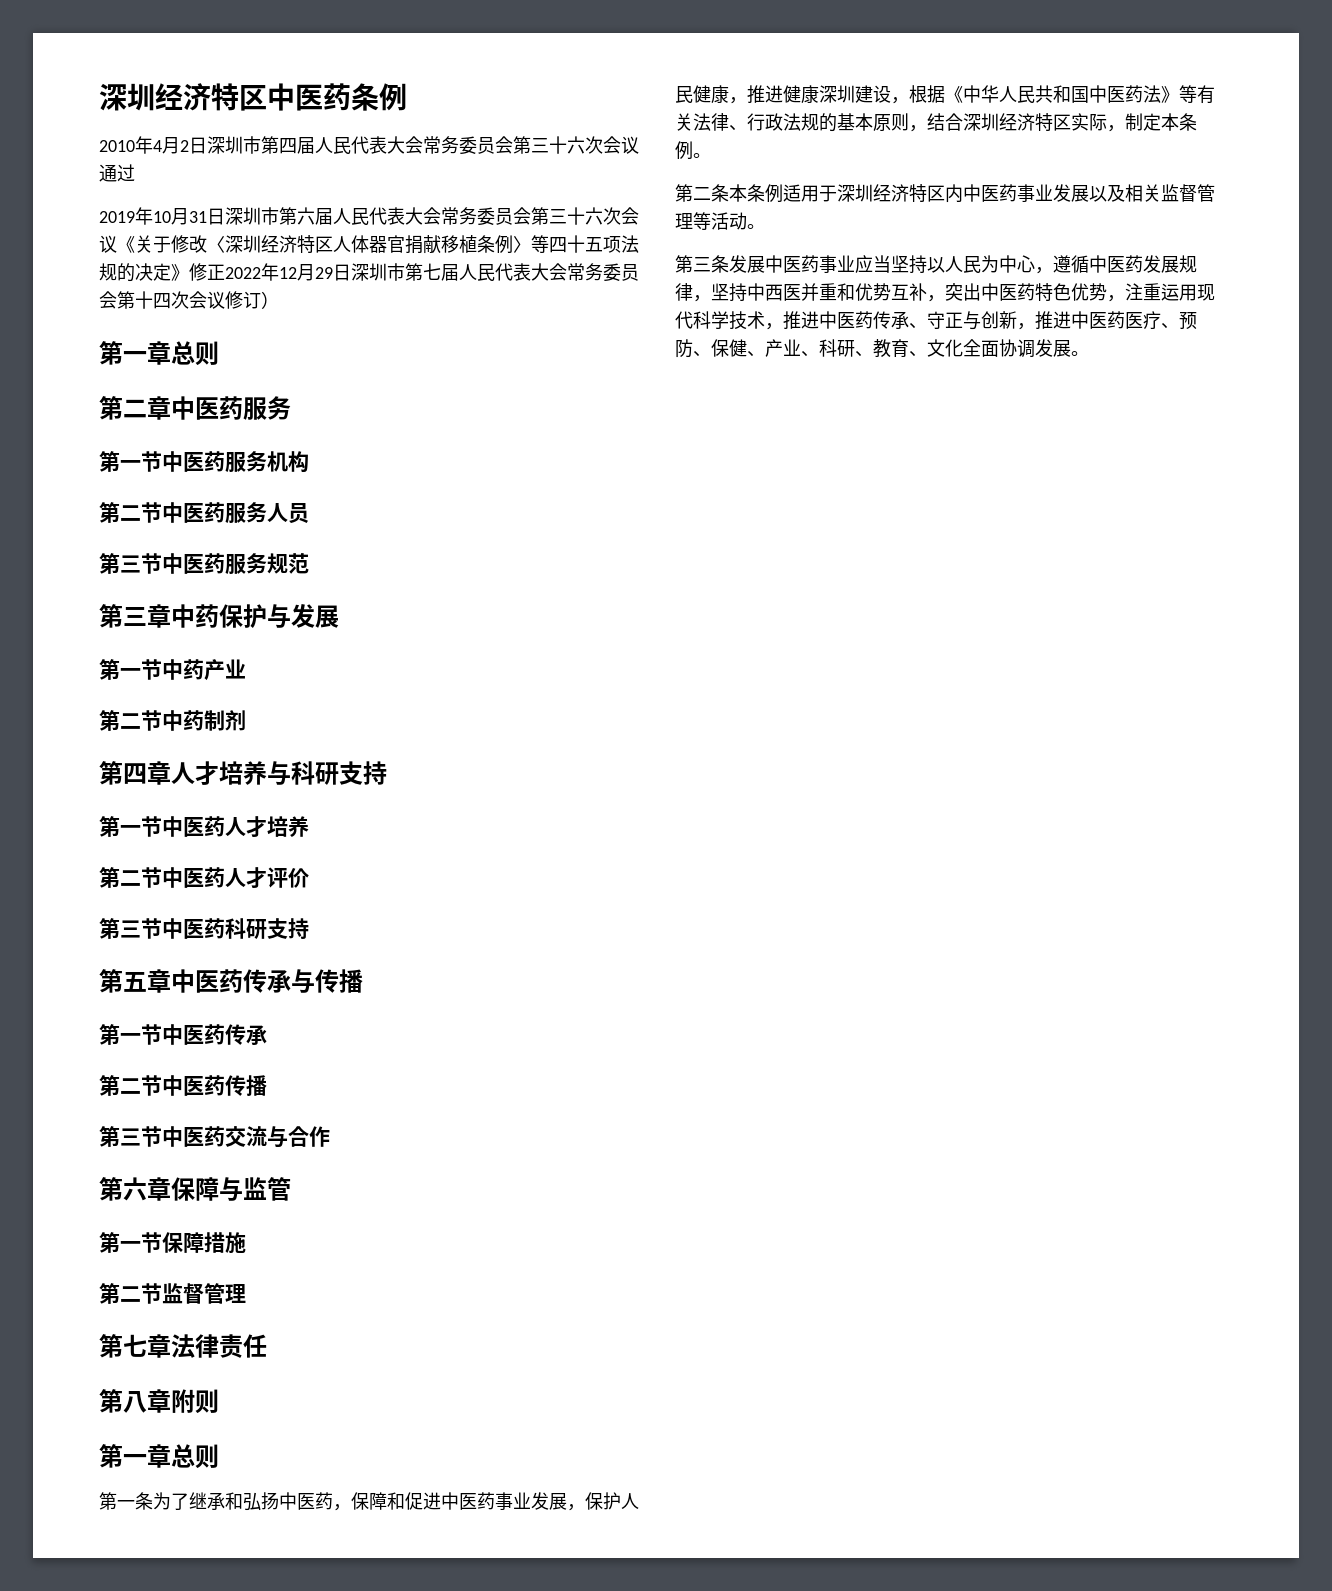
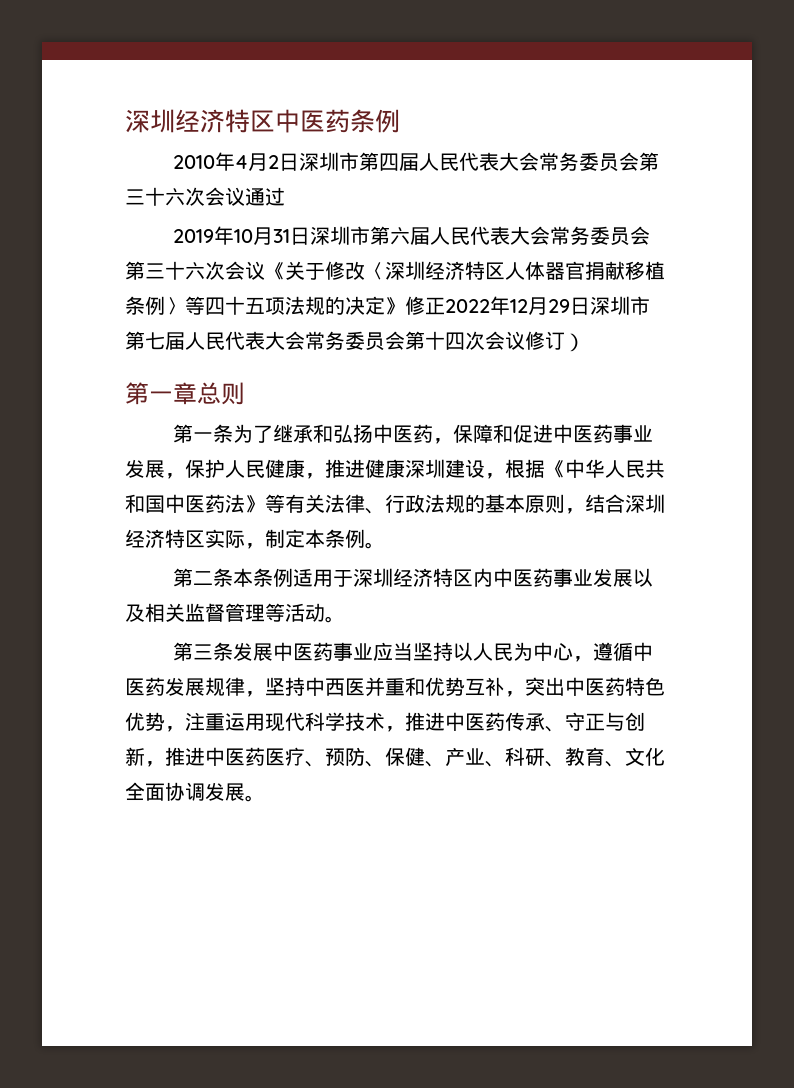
[99,396,291,420] [99,451,309,473] [99,502,309,524] [99,553,309,575] [99,604,339,628] [99,659,246,681] [99,710,246,731] [99,761,387,785] [99,816,309,837] [99,867,309,888] [99,918,309,940] [99,969,363,993] [99,1024,267,1045] [99,1075,267,1096] [99,1126,330,1148] [99,1177,291,1201] [99,1232,246,1253] [99,1283,246,1304] [99,1334,267,1358] [99,1389,219,1414] [99,1444,219,1469] // 第二章中医药服务 // 第一节中医药服务机构 // 第二节中医药服务人员 // 第三节中医药服务规范 // 第三章中药保护与发展 // 第一节中药产业 // 第二节中药制剂 // 第四章人才培养与科研支持 // 第一节中医药人才培养 // 第二节中医药人才评价 // 第三节中医药科研支持 // 第五章中医药传承与传播 // 第一节中医药传承 // 第二节中医药传播 // 第三节中医药交流与合作 // 第六章保障与监管 // 第一节保障措施 // 第二节监督管理 // 第七章法律责任 // 第八章附则 // 第一章总则 -> (245, 393) none

